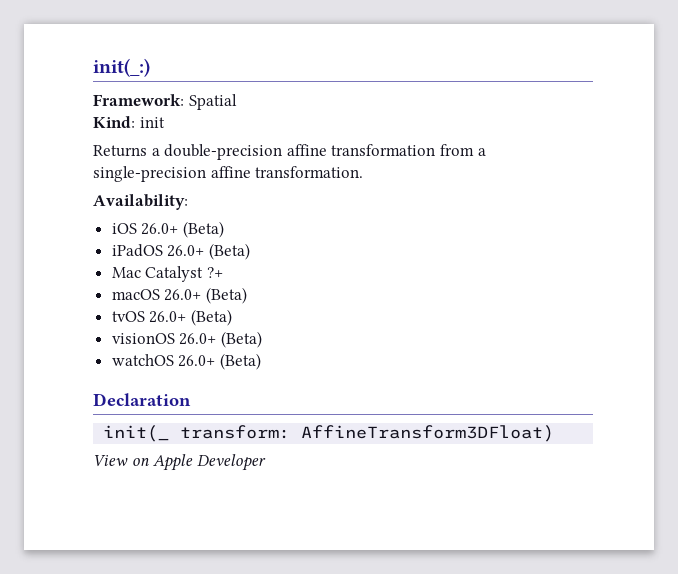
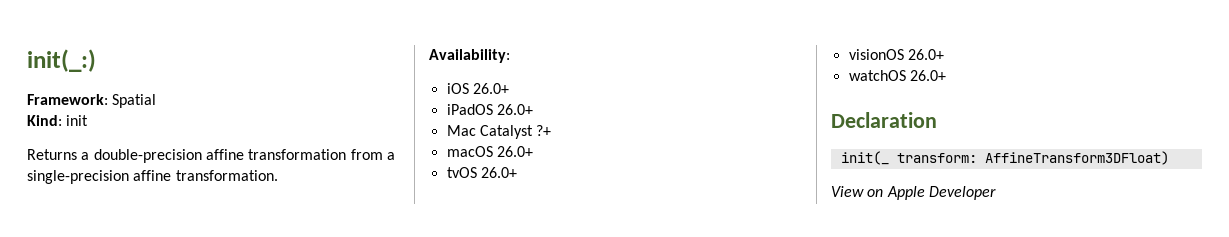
[182,221,224,238] (Beta) -> (509, 88) none
[208,243,250,260] (Beta) -> (533, 109) none
[205,287,247,304] (Beta) -> (533, 151) none
[190,309,232,326] (Beta) -> (517, 172) none
[220,331,262,348] (Beta) -> (944, 54) none
[219,353,261,370] (Beta) -> (946, 75) none

